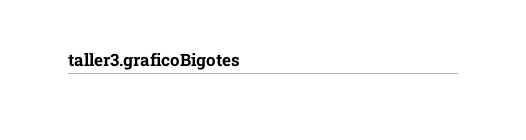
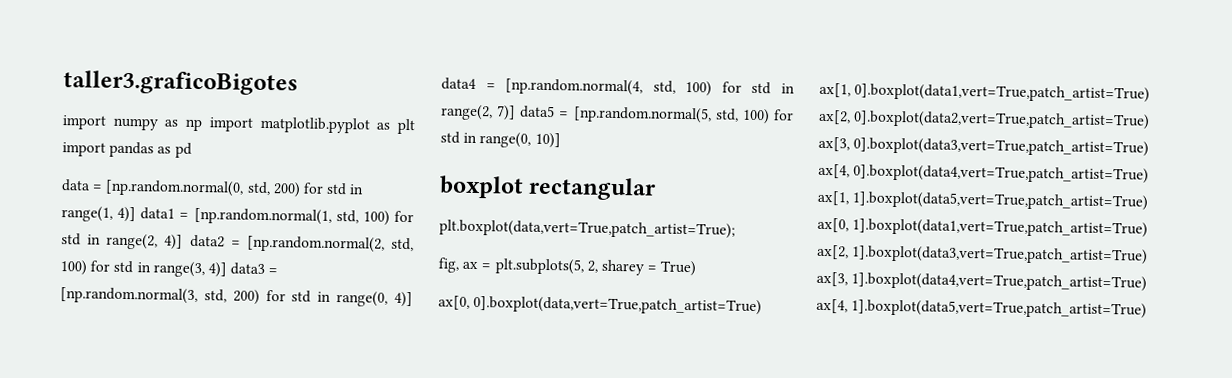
(240, 61) none -> [62,115,415,135] [62,141,192,158] [61,179,365,198] [61,206,415,226] [61,233,414,253] [60,260,279,278] [60,287,413,308] [441,77,795,97] [440,104,794,125] [440,131,561,149] [439,175,657,201] [439,219,736,239] [438,257,697,277] [438,295,763,316] [819,82,1151,103] [818,109,1151,130] [818,136,1150,157] [818,163,1150,184] [817,190,1149,211] [817,217,1149,238] [817,244,1149,265] [816,271,1148,292] [816,298,1148,319] // import numpy as np import matplotlib.pyplot as plt import pandas as pd // data = [np.random.normal(0, std, 200) for std in range(1, 4)] data1 = [np.random.normal(1, std, 100) for std in range(2, 4)] data2 = [np.random.normal(2, std, 100) for std in range(3, 4)] data3 = [np.random.normal(3, std, 200) for std in range(0, 4)] data4 = [np.random.normal(4, std, 100) for std in range(2, 7)] data5 = [np.random.normal(5, std, 100) for std in range(0, 10)] // boxplot rectangular // plt.boxplot(data,vert=True,patch_artist=True); // fig, ax = plt.subplots(5, 2, sharey = True) // ax[0, 0].boxplot(data,vert=True,patch_artist=True) ax[1, 0].boxplot(data1,vert=True,patch_artist=True) ax[2, 0].boxplot(data2,vert=True,patch_artist=True) ax[3, 0].boxplot(data3,vert=True,patch_artist=True) ax[4, 0].boxplot(data4,vert=True,patch_artist=True) ax[1, 1].boxplot(data5,vert=True,patch_artist=True) ax[0, 1].boxplot(data1,vert=True,patch_artist=True) ax[2, 1].boxplot(data3,vert=True,patch_artist=True) ax[3, 1].boxplot(data4,vert=True,patch_artist=True) ax[4, 1].boxplot(data5,vert=True,patch_artist=True)

